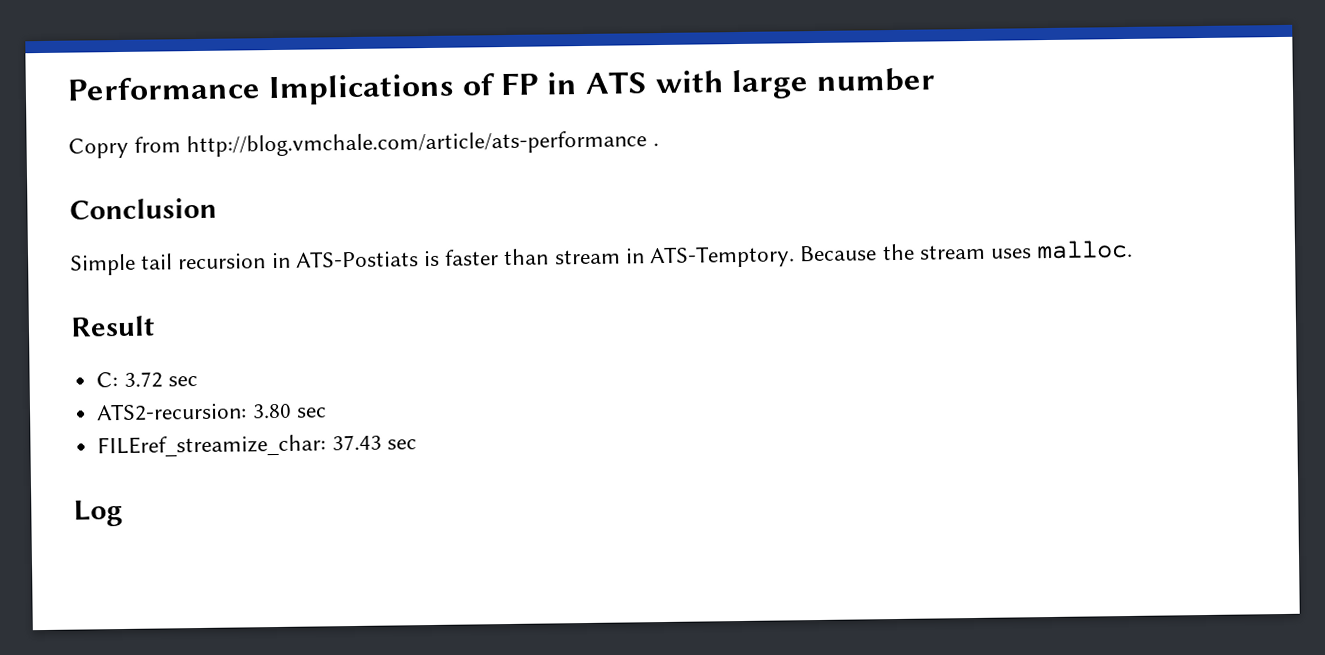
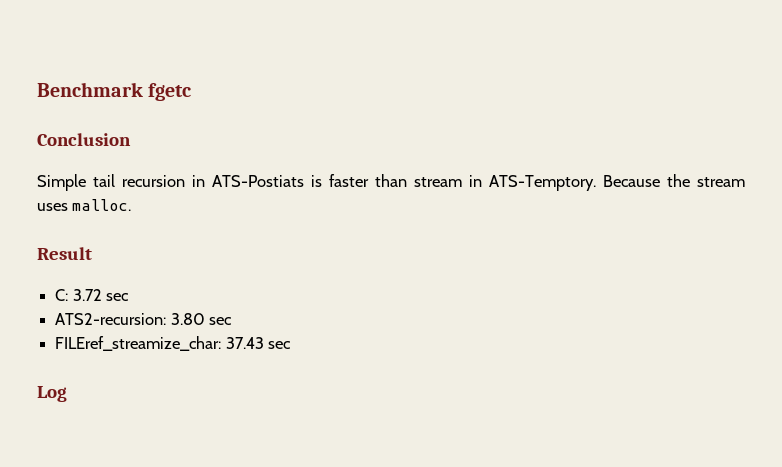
[67,67,936,106] [68,130,659,159] Performance Implications of FP in ATS with large number // Copry from http://blog.vmchale.com/article/ats-performance . -> [37,82,192,101] Benchmark fgetc

